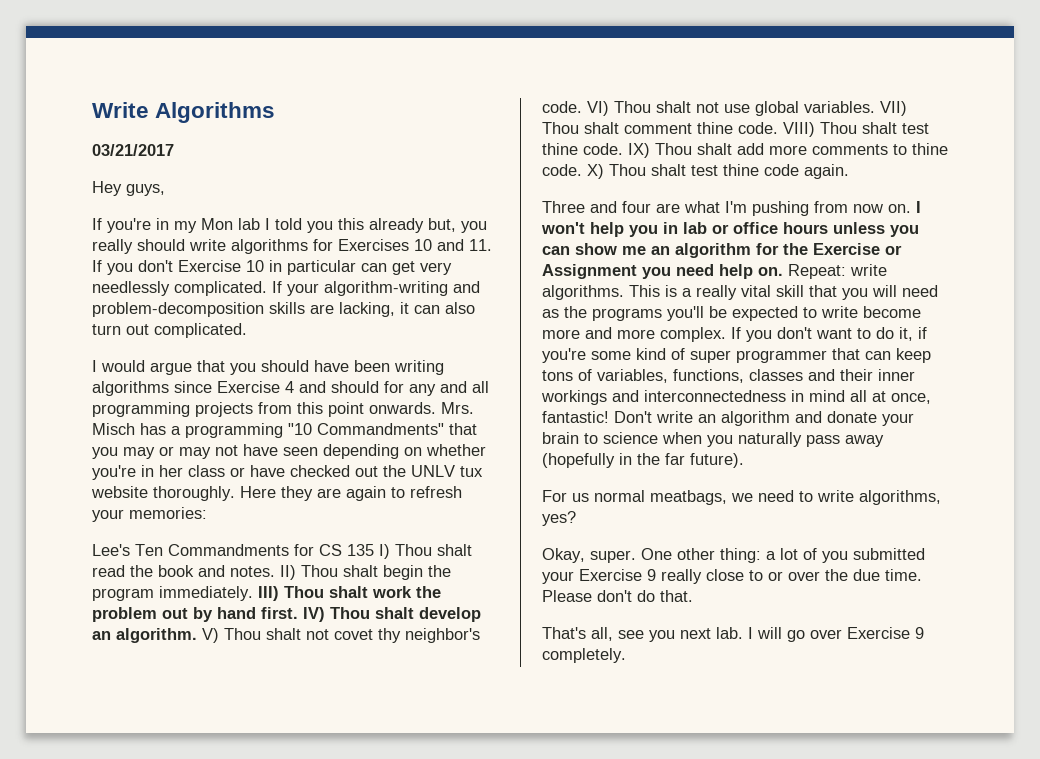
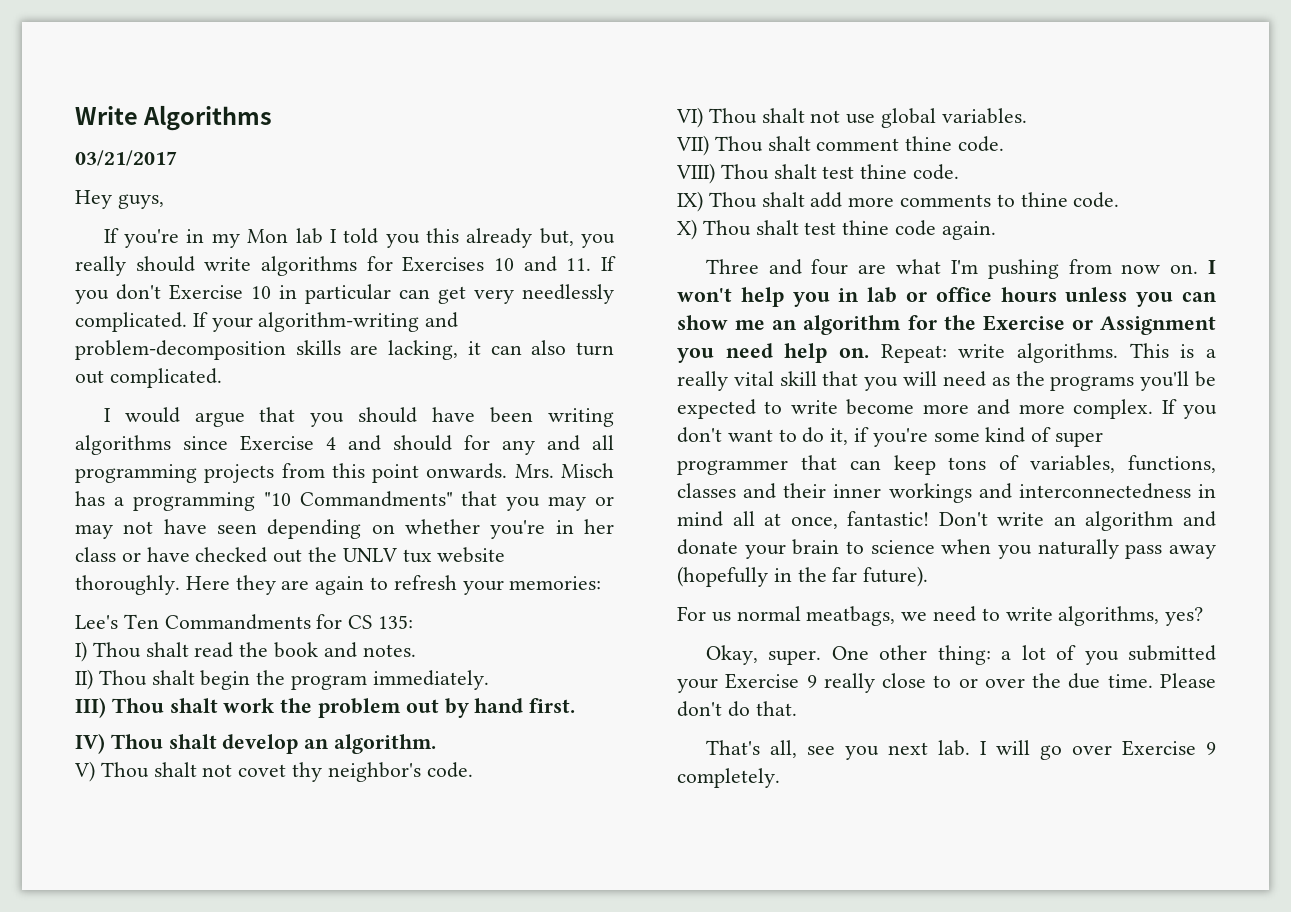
[347,544,374,556] 135 -> [378,615,414,629] 135: //
(275, 571) none -> (416, 650) //
(253, 593) none -> (489, 680) //
(298, 613) none -> (576, 705) //
(197, 635) none -> (437, 744) //
(582, 107) none -> (473, 770) //
(875, 107) none -> (1027, 116) //
(778, 128) none -> (1005, 144) //
(623, 149) none -> (960, 172) //
(582, 170) none -> (1120, 200) //

